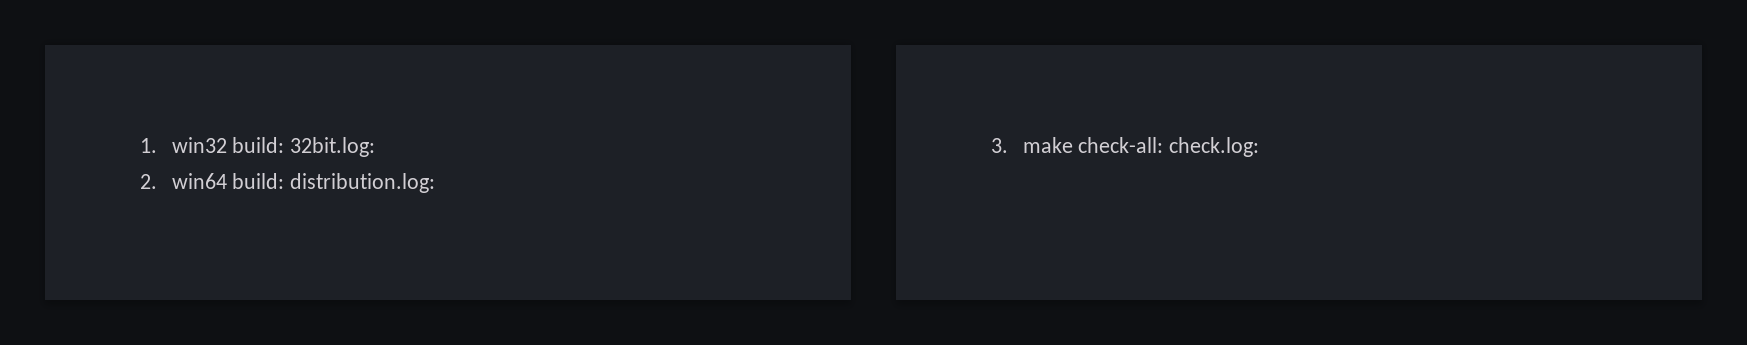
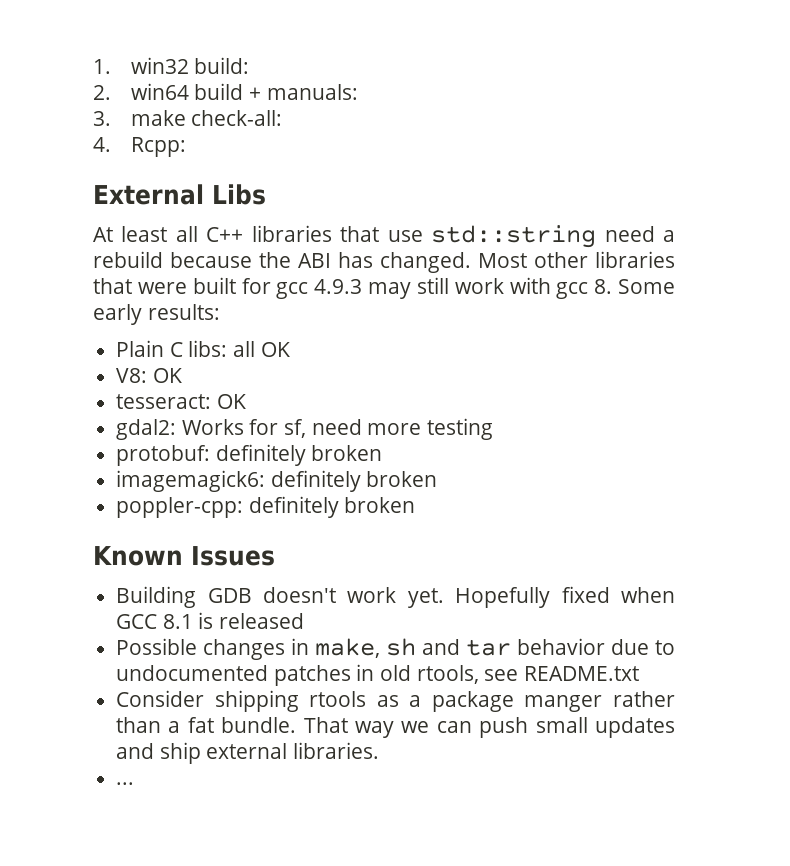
[290,137,376,157] 32bit.log: -> (250, 65) none
[232,173,436,193] build: distribution.log: -> [194,83,358,100] build + manuals:
[1169,137,1260,157] check.log: -> [93,137,186,157] [93,184,266,205] [93,225,676,248] [93,251,675,273] [93,277,675,299] [93,304,220,325] [116,340,290,357] [116,368,182,383] [116,394,246,409] [116,418,494,440] [116,444,383,466] [116,470,438,492] [116,496,416,518] [93,546,275,566] [116,586,675,608] [116,612,305,629] [116,638,675,660] [116,664,640,686] [116,690,675,712] [116,717,675,738] [116,742,380,764] [116,782,135,785] // 4. Rcpp: // External Libs // At least all C++ libraries that use std::string need a rebuild because the ABI has changed. Most other libraries that were built for gcc 4.9.3 may still work with gcc 8. Some early results: // Plain C libs: all OK // V8: OK // tesseract: OK // gdal2: Works for sf, need more testing // protobuf: definitely broken // imagemagick6: definitely broken // poppler-cpp: definitely broken // Known Issues // Building GDB doesn't work yet. Hopefully fixed when GCC 8.1 is released // Possible changes in make, sh and tar behavior due to undocumented patches in old rtools, see README.txt // Consider shipping rtools as a package manger rather than a fat bundle. That way we can push small updates and ship external libraries. // ...

